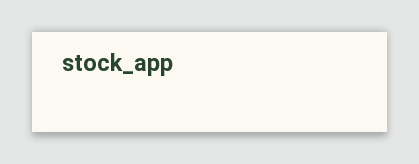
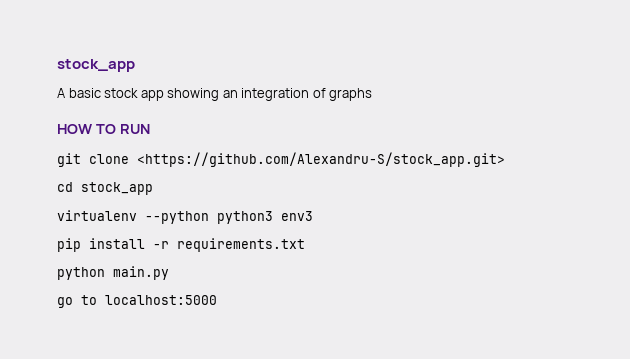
[62,53,173,76] stock_app -> [57,59,135,72] [57,88,373,101] [57,124,150,134] [57,152,505,167] [57,182,153,195] [57,210,313,224] [57,238,305,252] [57,266,169,280] [57,295,217,308] stock_app // A basic stock app showing an integration of graphs // HOW TO RUN // git clone <https://github.com/Alexandru-S/stock_app.git> // cd stock_app // virtualenv --python python3 env3 // pip install -r requirements.txt // python main.py // go to localhost:5000

